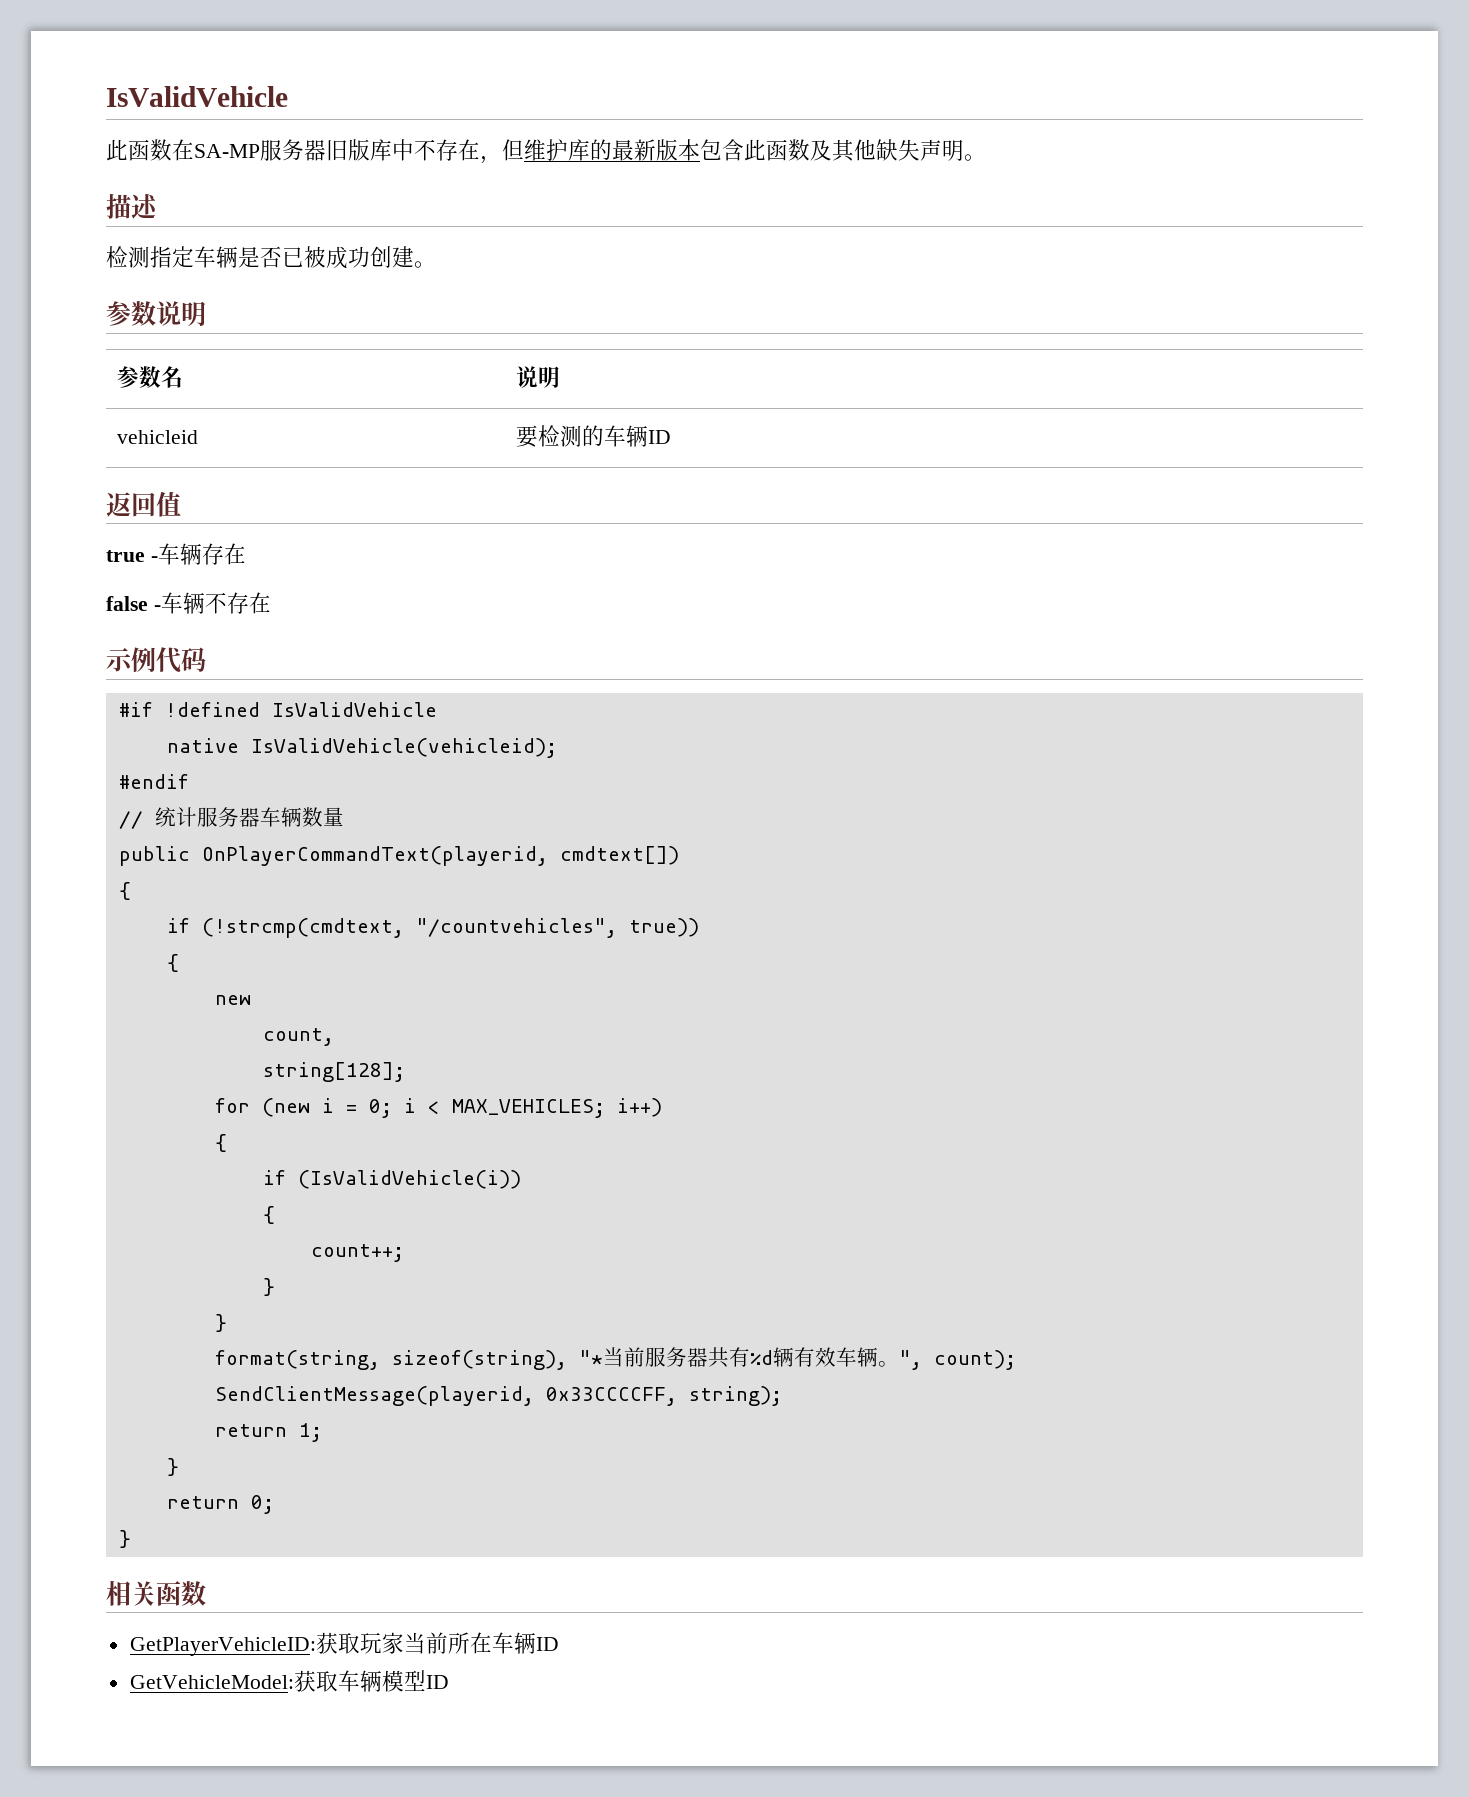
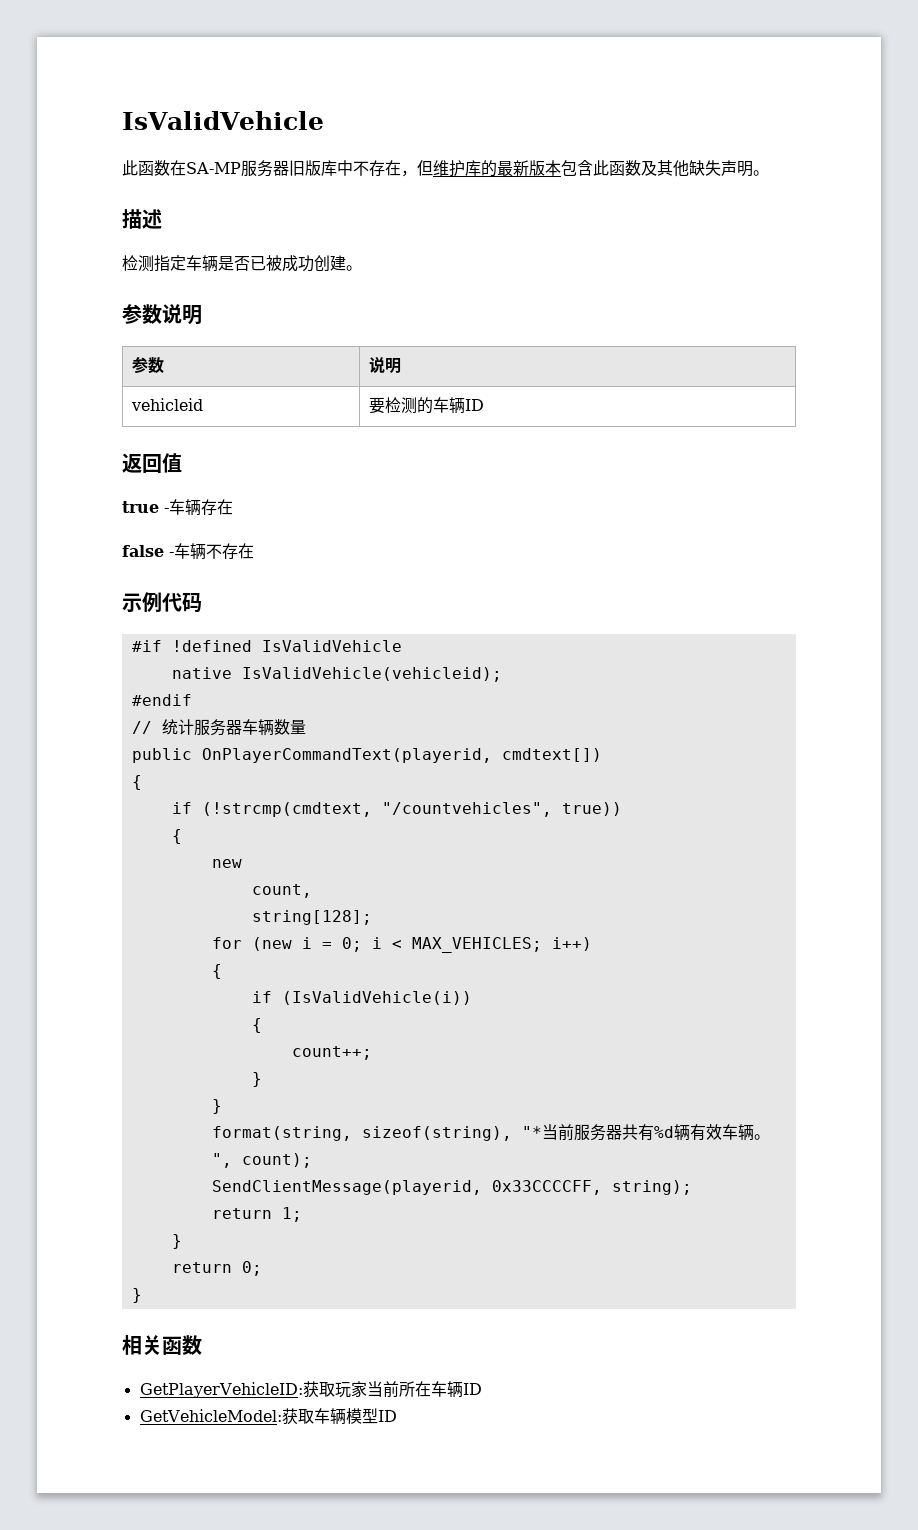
[160,366,183,388] 名 -> (165, 365) none

